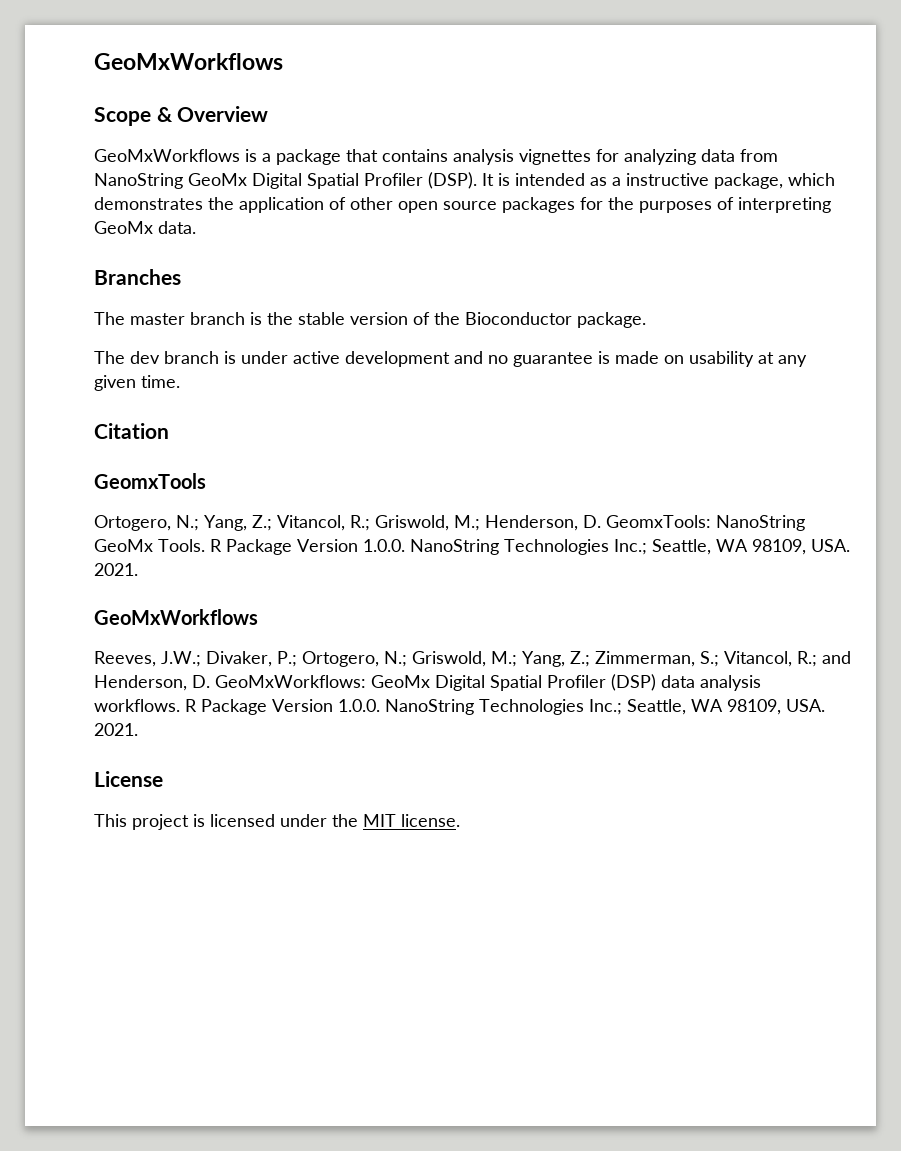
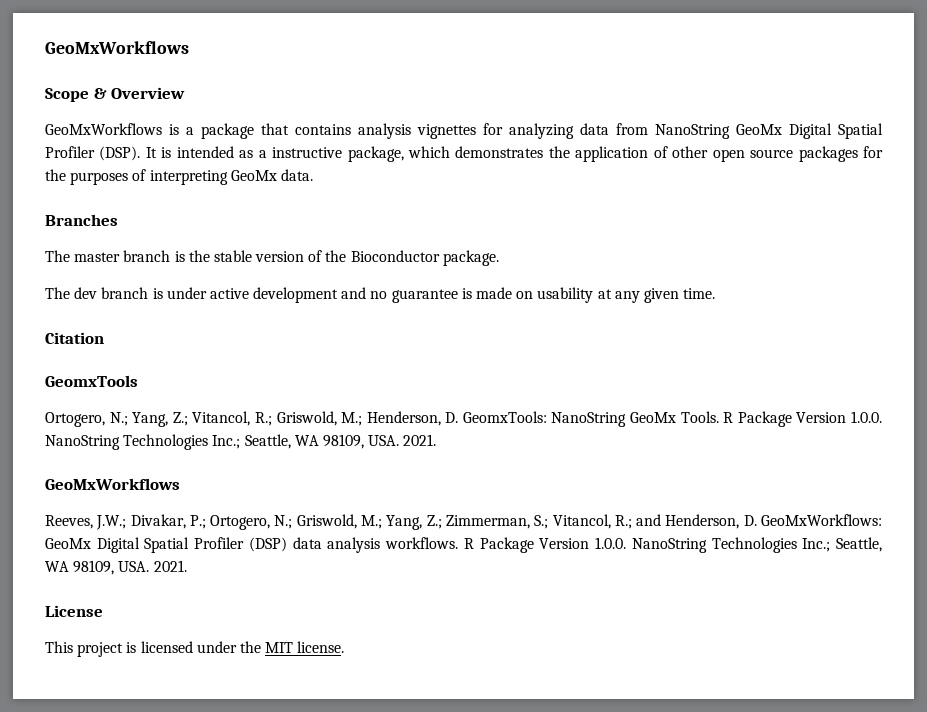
[206,651,272,667] Divaker, -> [130,514,186,529] Divakar,

